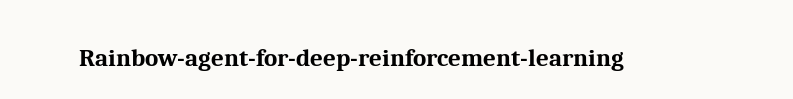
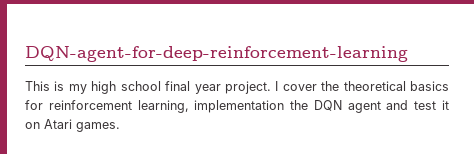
[79,49,624,71] Rainbow-agent-for-deep-reinforcement-learning -> [25,46,408,62] [25,81,450,94] [25,100,449,113] [25,119,120,132] DQN-agent-for-deep-reinforcement-learning // This is my high school final year project. I cover the theoretical basics for reinforcement learning, implementation the DQN agent and test it on Atari games.

